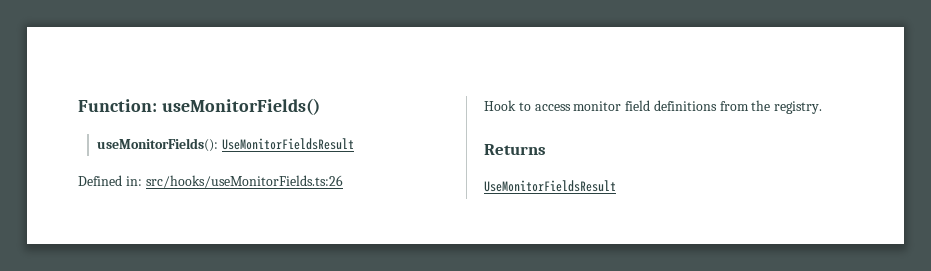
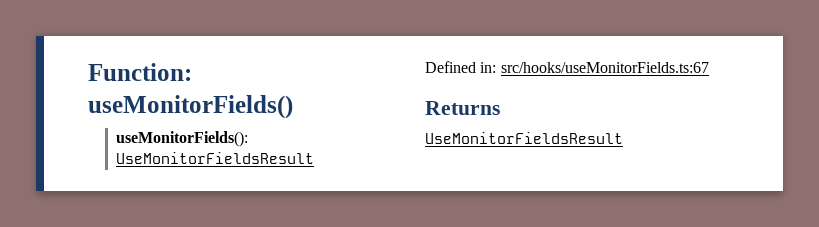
[145,175,343,188] [484,100,823,114] src/hooks/useMonitorFields.ts:26 // Hook to access monitor field definitions from the registry. -> [500,62,709,73] src/hooks/useMonitorFields.ts:67

